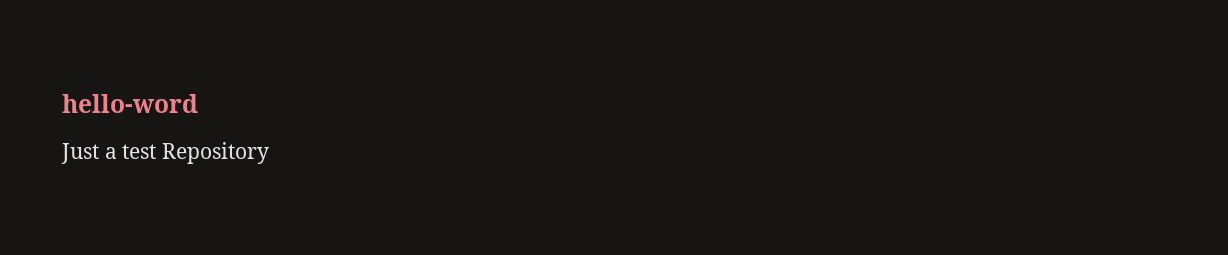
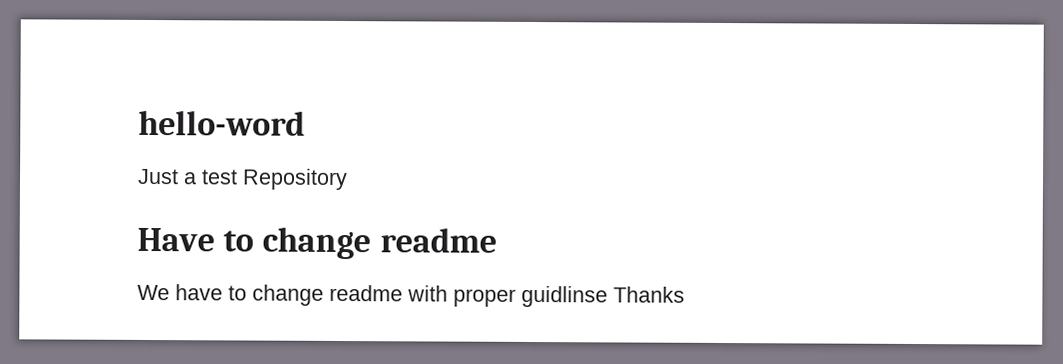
(270, 153) none -> [137,226,497,260] [137,284,685,308] // Have to change readme // We have to change readme with proper guidlinse Thanks

